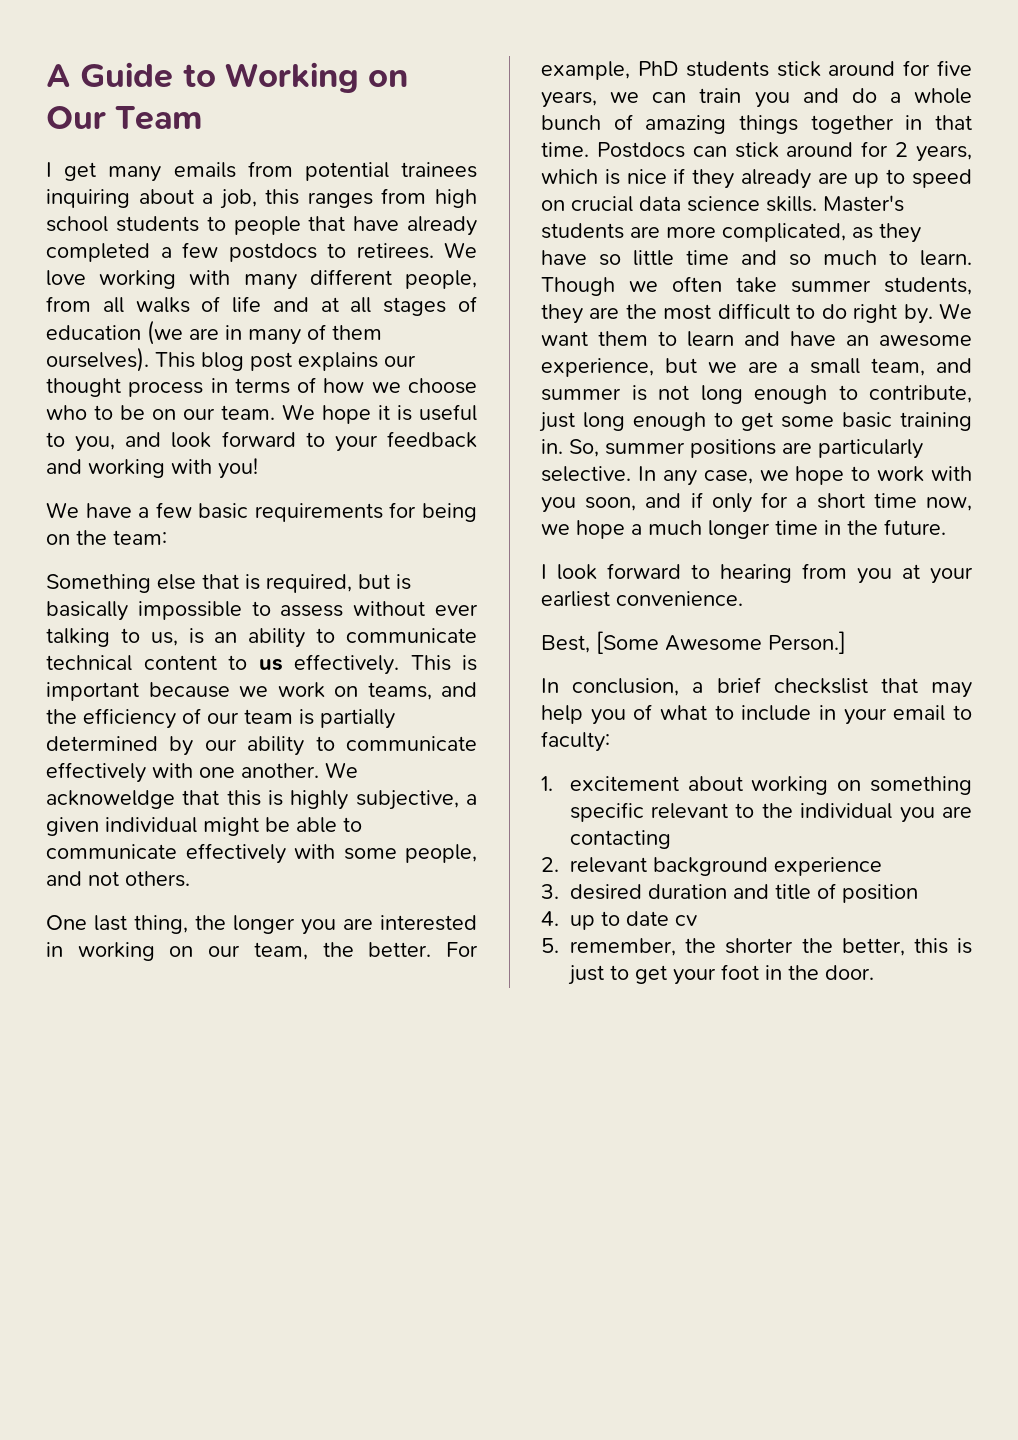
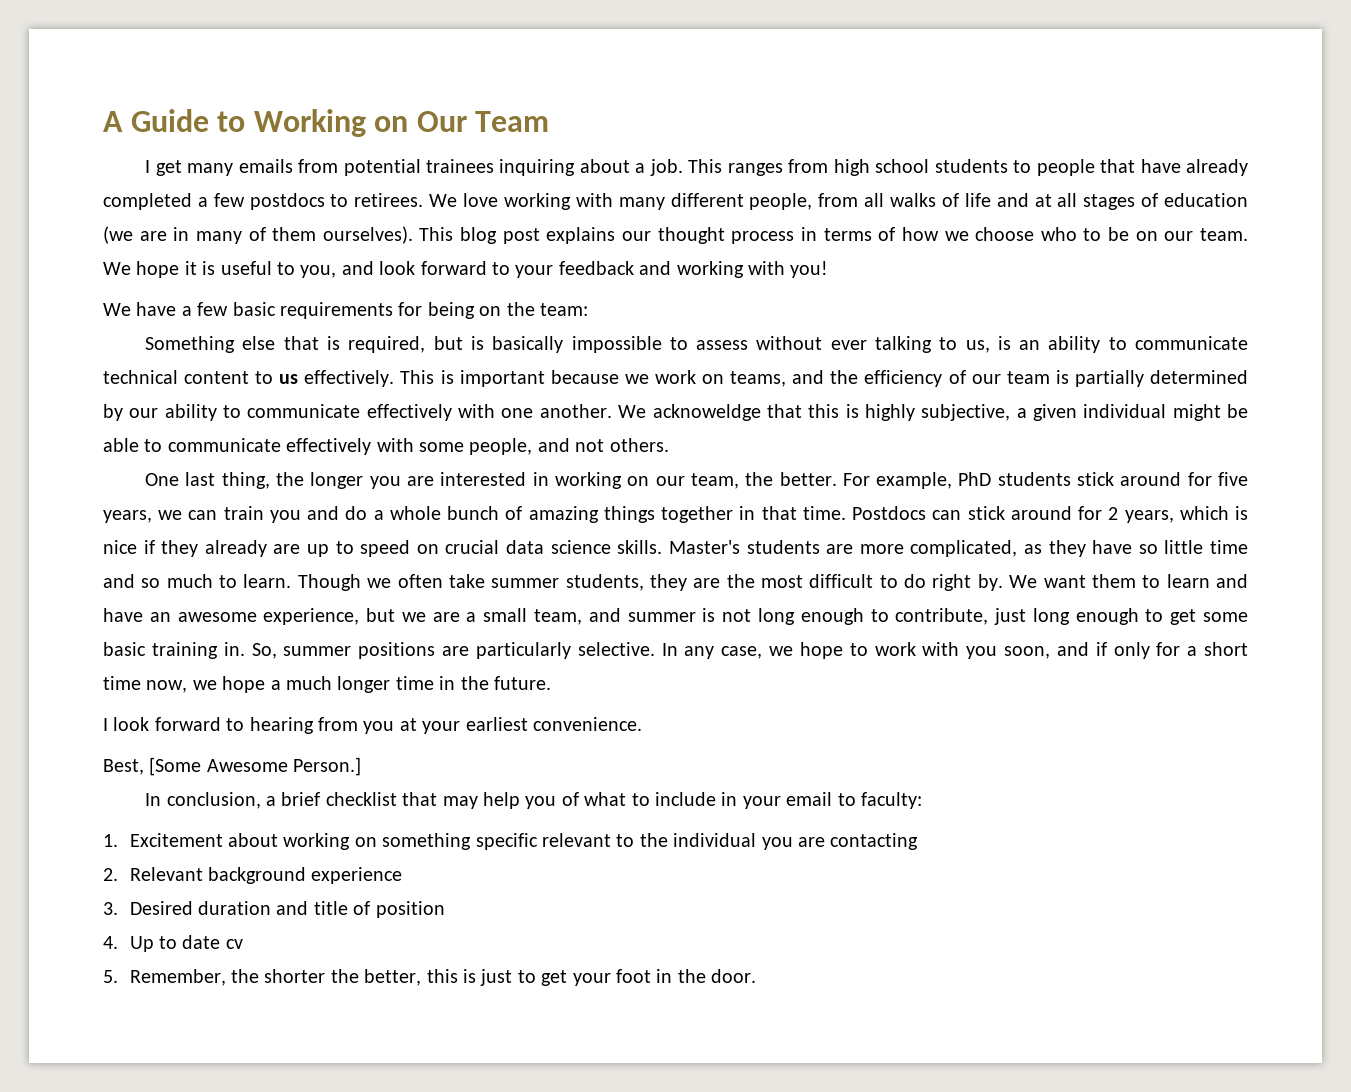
[219,189,300,209] job, this -> [649,159,723,176] job. This
[773,678,868,694] checkslist -> [325,792,397,806] checklist
[569,776,679,791] excitement -> [129,833,223,847] Excitement
[570,857,647,873] relevant -> [129,867,203,881] Relevant
[570,884,642,900] desired -> [129,901,193,915] Desired
[570,915,595,930] up -> [129,936,154,952] Up
[570,938,676,956] remember, -> [129,969,226,986] Remember,

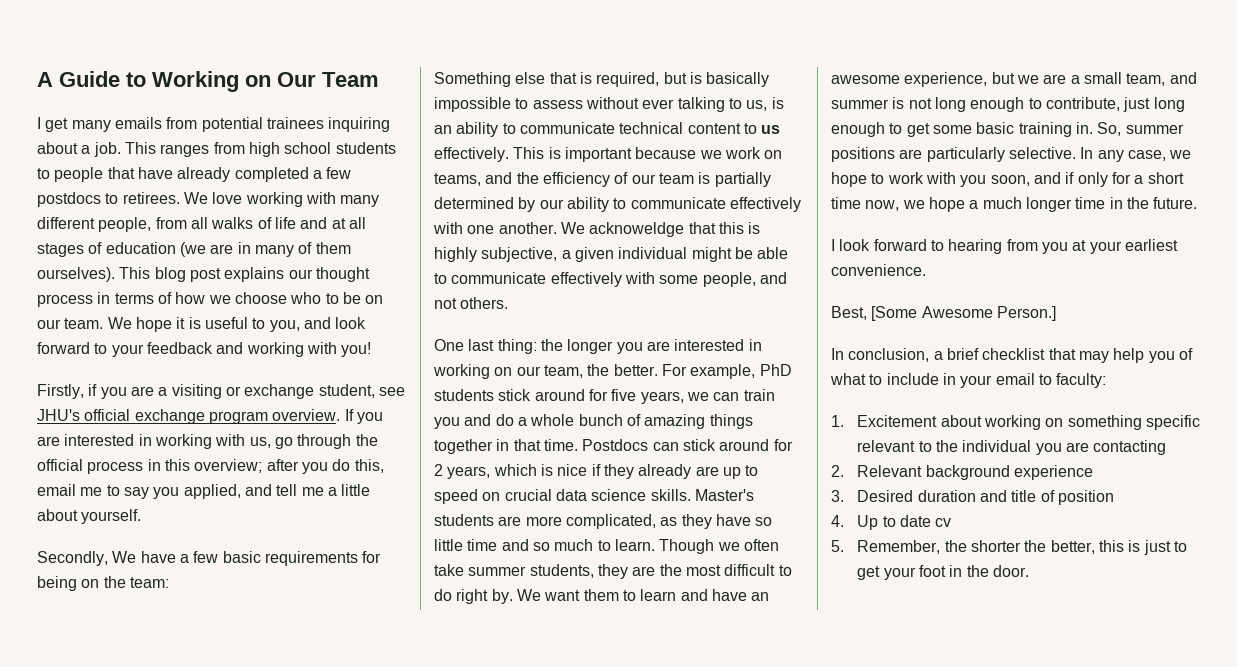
(829, 269) none -> [37,384,405,399] [37,409,383,424] [37,434,378,449] [37,459,384,474] [37,484,371,499] [37,509,142,524] [37,551,108,566] Firstly, if you are a visiting or exchange student, see JHU's official exchange program overview. If you are interested in working with us, go through the official process in this overview; after you do this, email me to say you applied, and tell me a little about yourself. // Secondly,
[221,472,270,489] thing, -> [497,339,537,354] thing:

